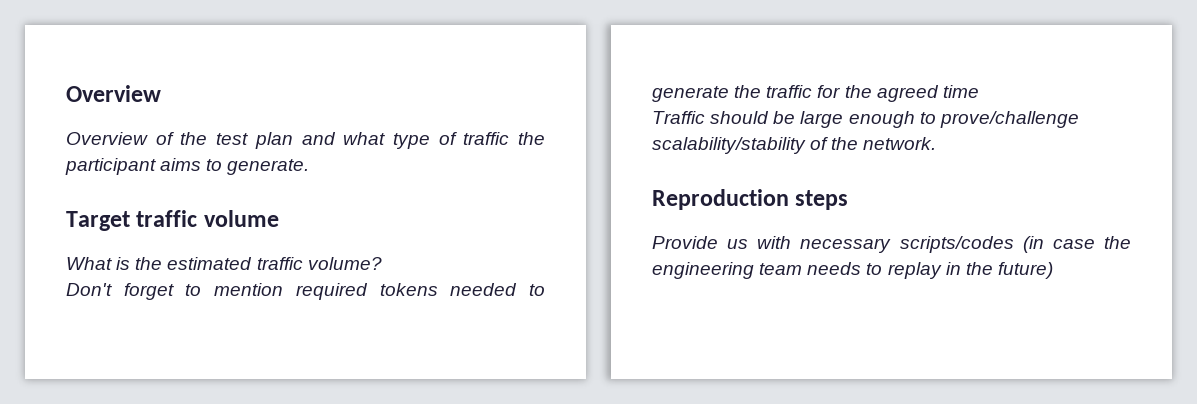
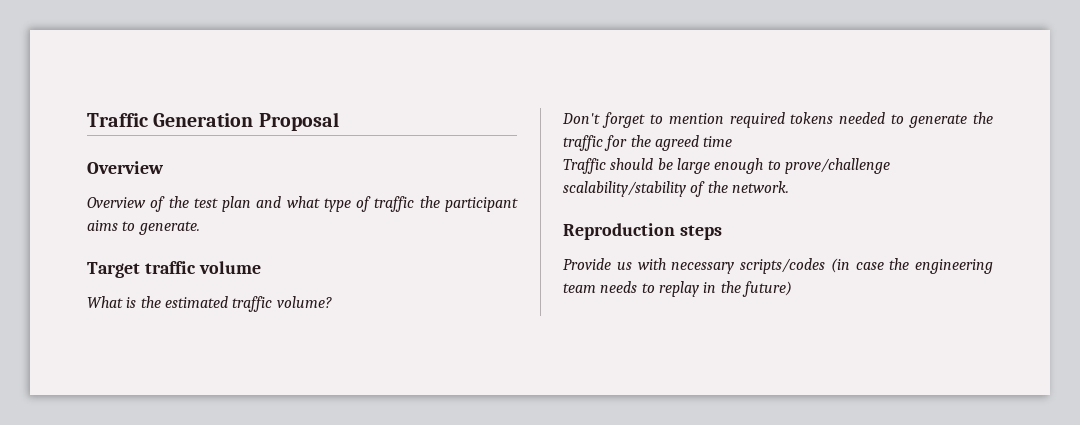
(66, 93) none -> [87,112,339,131] Traffic Generation Proposal //

